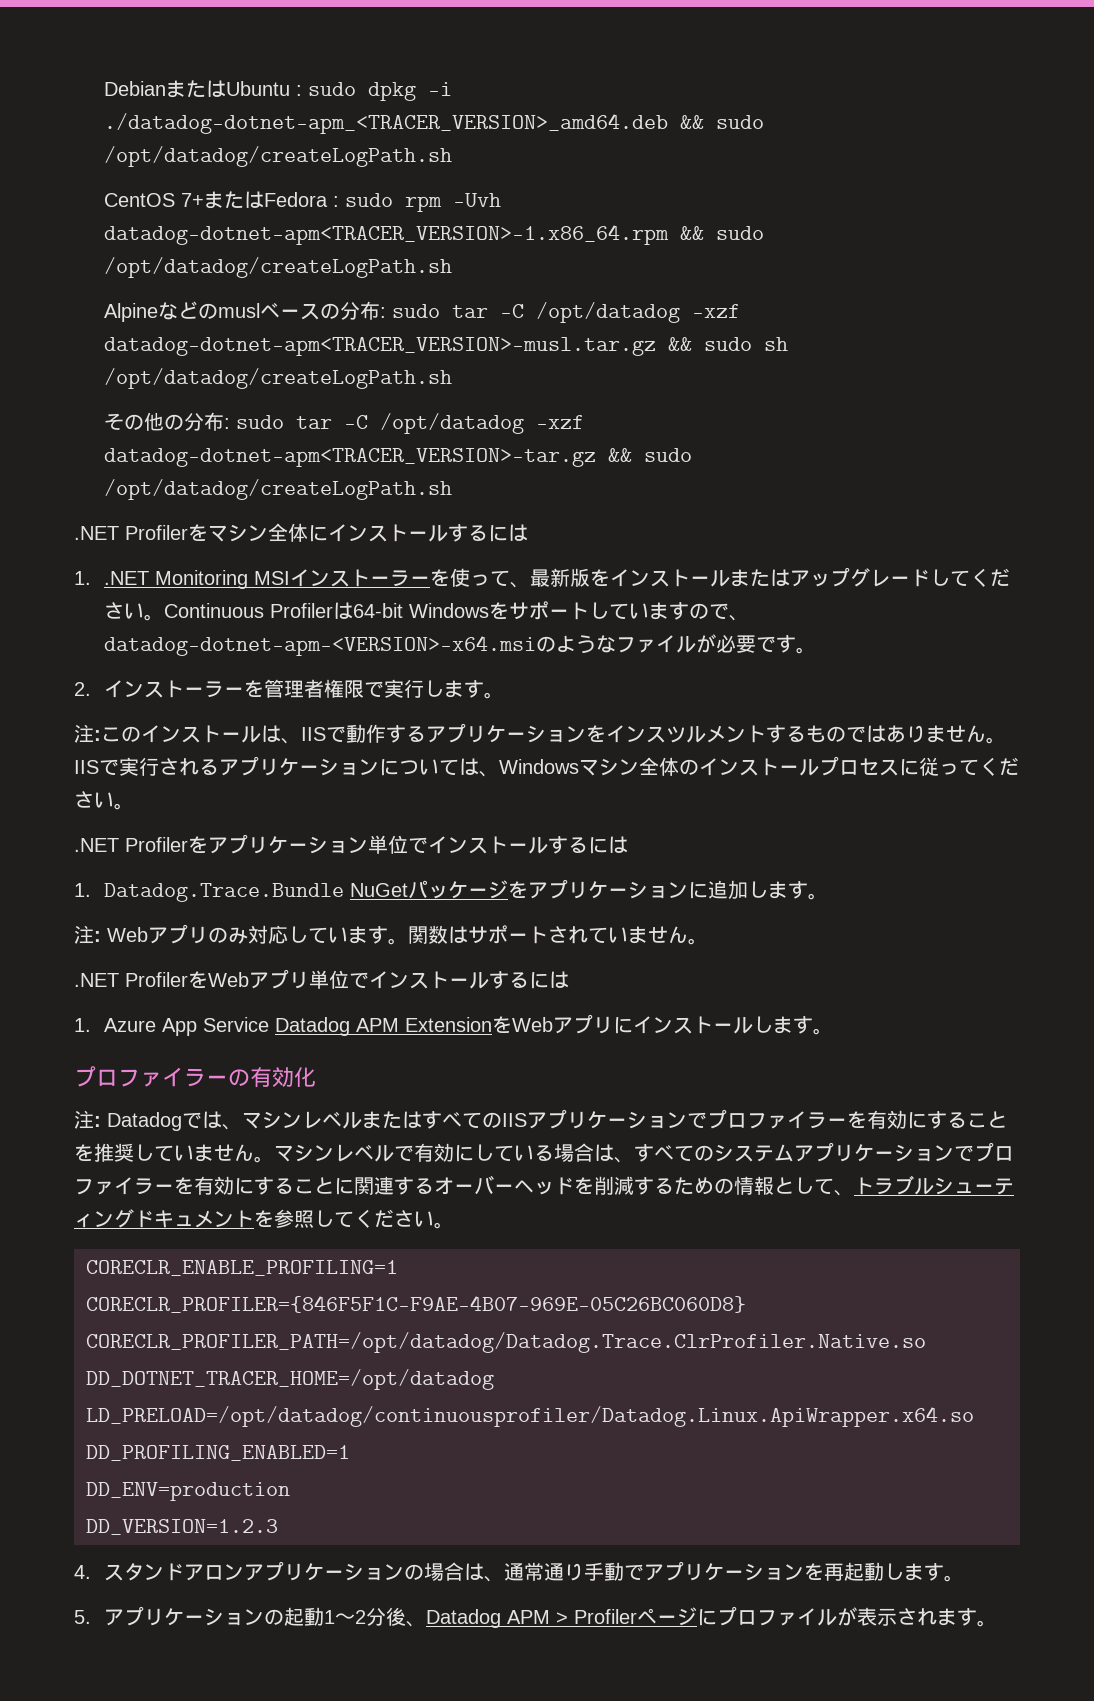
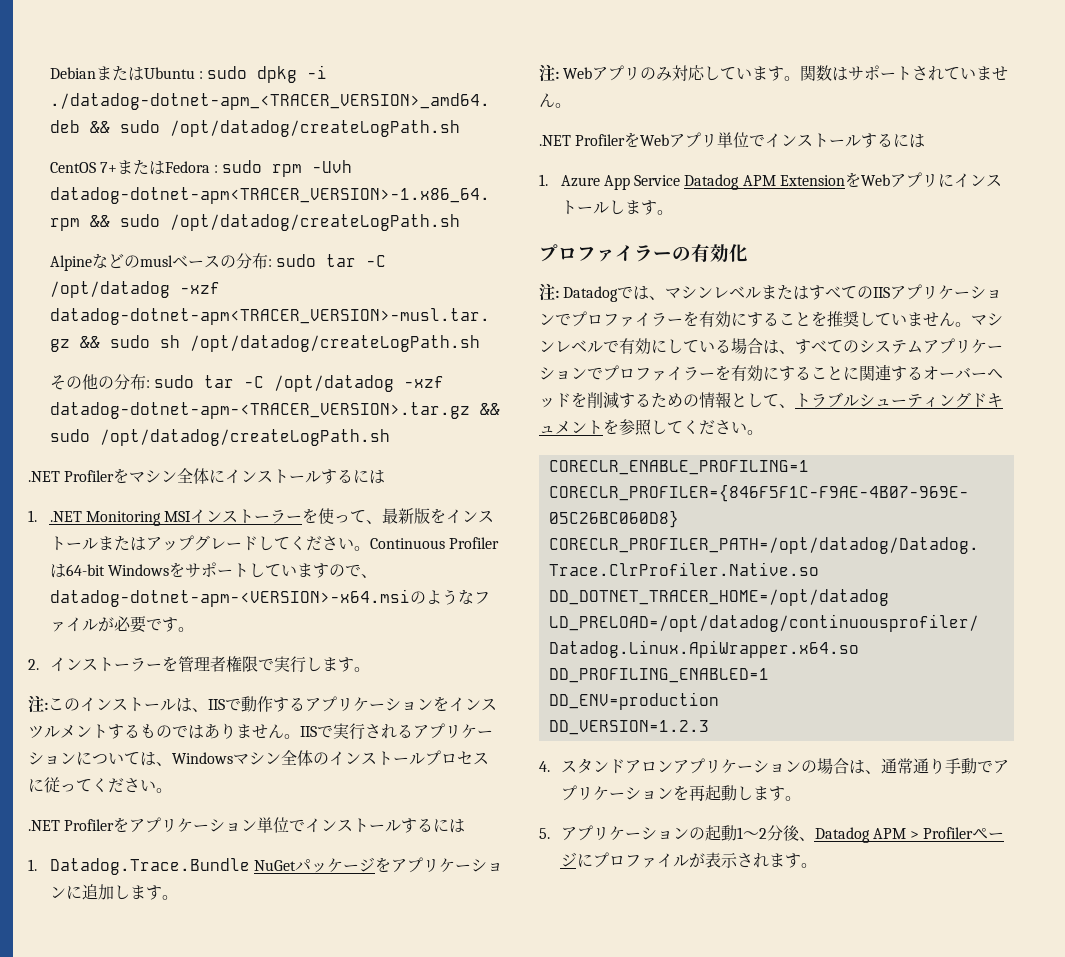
[103,448,596,467] datadog-dotnet-apm<TRACER_VERSION>-tar.gz -> [49,402,470,419] datadog-dotnet-apm-<TRACER_VERSION>.tar.gz

